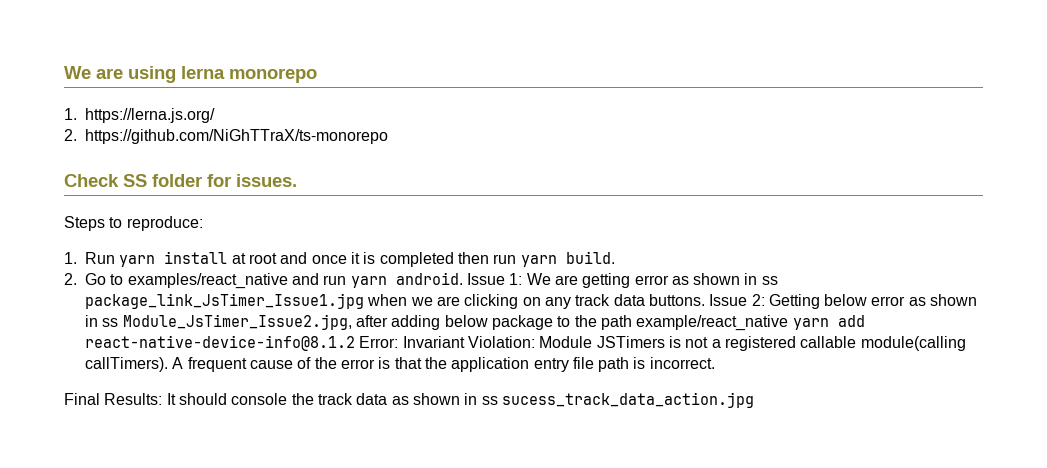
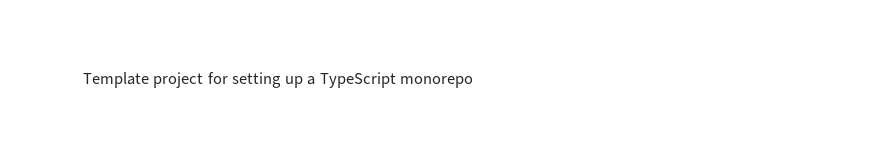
[64,66,317,83] [64,108,215,123] [64,129,388,144] [64,174,297,187] [64,216,203,231] [64,251,615,267] [64,272,778,289] [85,293,978,309] [85,314,865,331] [85,335,966,351] [85,357,715,372] [64,392,754,408] We are using lerna monorepo // 1. https://lerna.js.org/ // 2. https://github.com/NiGhTTraX/ts-monorepo // Check SS folder for issues. // Steps to reproduce: // 1. Run yarn install at root and once it is completed then run yarn build. // 2. Go to examples/react_native and run yarn android. Issue 1: We are getting error as shown in ss package_link_JsTimer_Issue1.jpg when we are clicking on any track data buttons. Issue 2: Getting below error as shown in ss Module_JsTimer_Issue2.jpg, after adding below package to the path example/react_native yarn add react-native-device-info@8.1.2 Error: Invariant Violation: Module JSTimers is not a registered callable module(calling callTimers). A frequent cause of the error is that the application entry file path is incorrect. // Final Results: It should console the track data as shown in ss sucess_track_data_action.jpg -> [83,72,474,88] Template project for setting up a TypeScript monorepo

